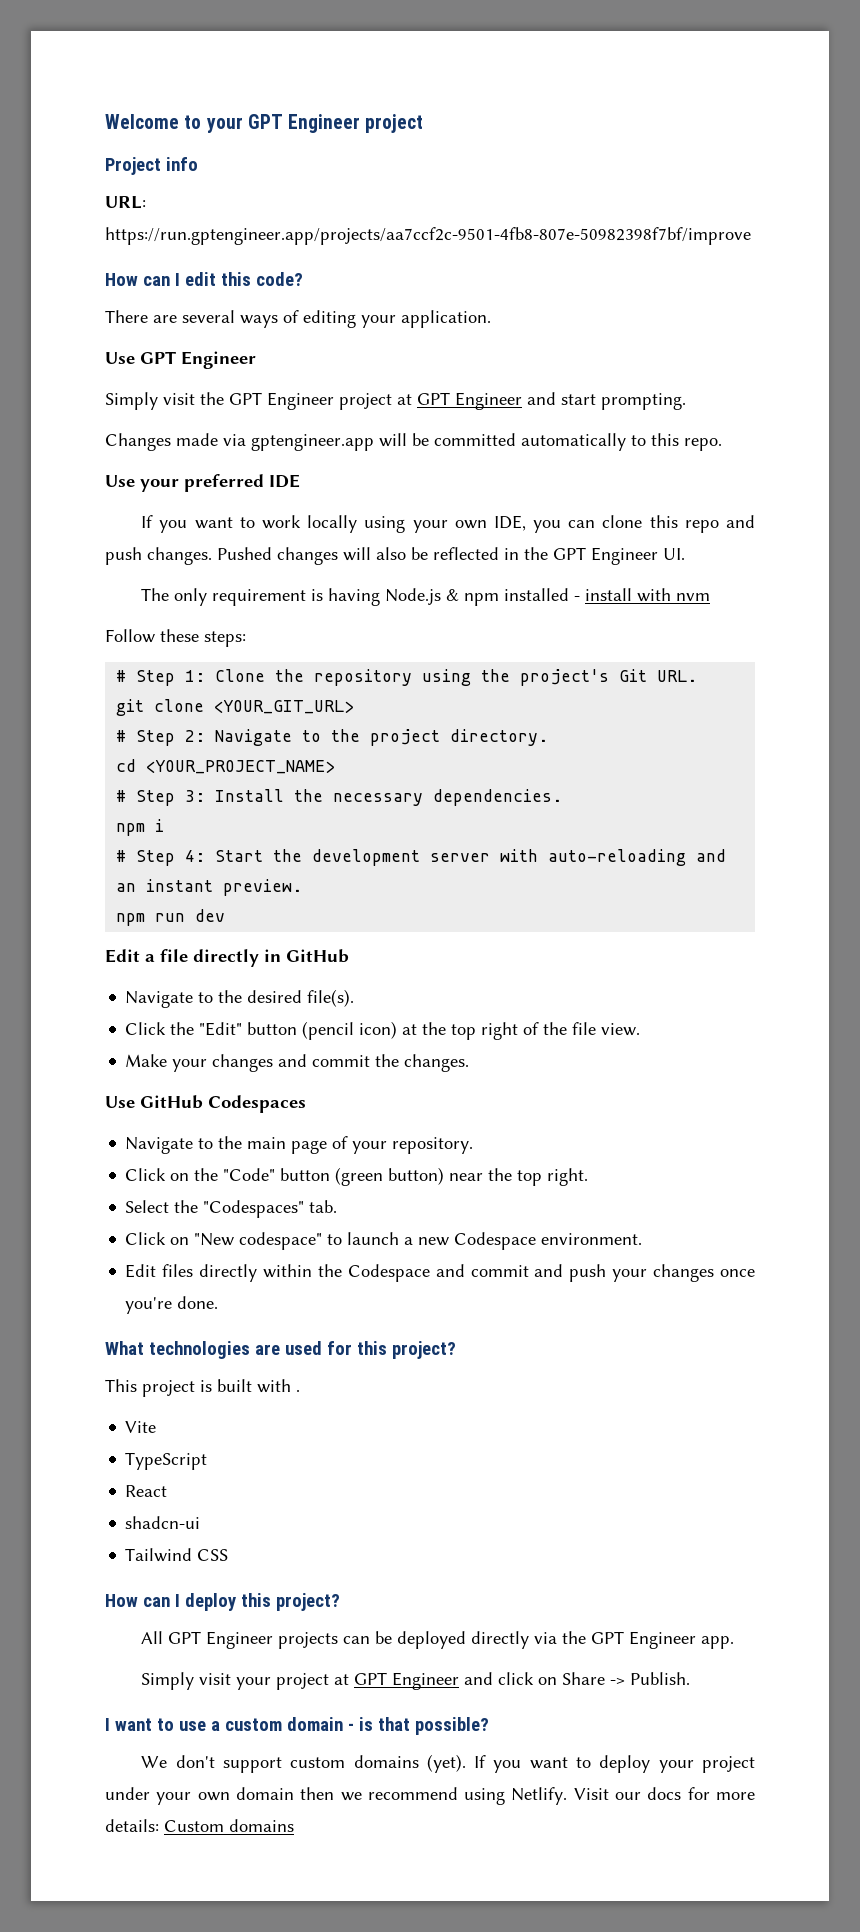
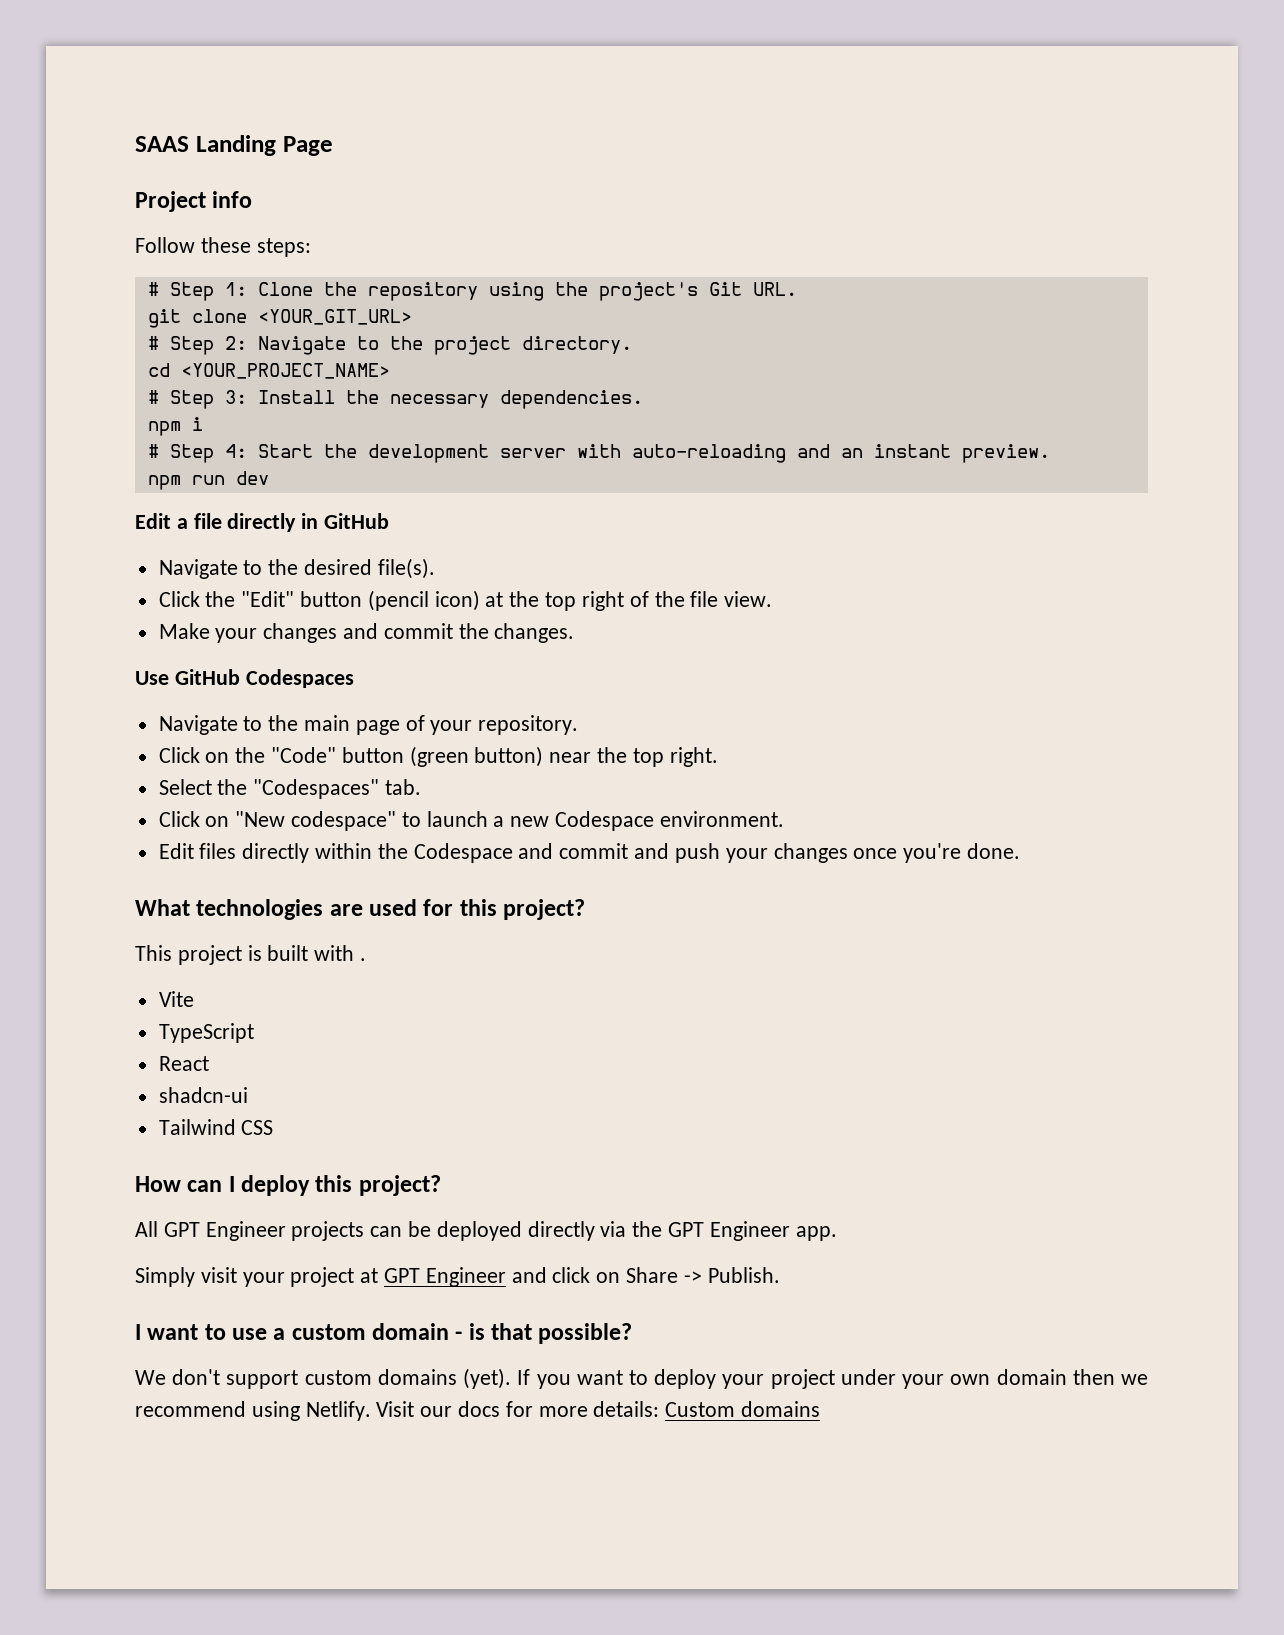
[105,114,424,133] [105,157,198,175] [105,196,146,209] [105,227,751,245] [105,272,303,286] [105,310,491,328] [105,351,256,369] [105,392,686,410] [105,433,722,451] [105,474,300,492] [141,515,755,533] [105,547,685,565] [141,588,711,606] Welcome to your GPT Engineer project // Project info // URL: https://run.gptengineer.app/projects/aa7ccf2c-9501-4fb8-807e-50982398f7bf/improve // How can I edit this code? // There are several ways of editing your application. // Use GPT Engineer // Simply visit the GPT Engineer project at GPT Engineer and start prompting. // Changes made via gptengineer.app will be committed automatically to this repo. // Use your preferred IDE // If you want to work locally using your own IDE, you can clone this repo and push changes. Pushed changes will also be reflected in the GPT Engineer UI. // The only requirement is having Node.js & npm installed - install with nvm -> [135,135,333,156] [135,191,253,212] SAAS Landing Page // Project info

